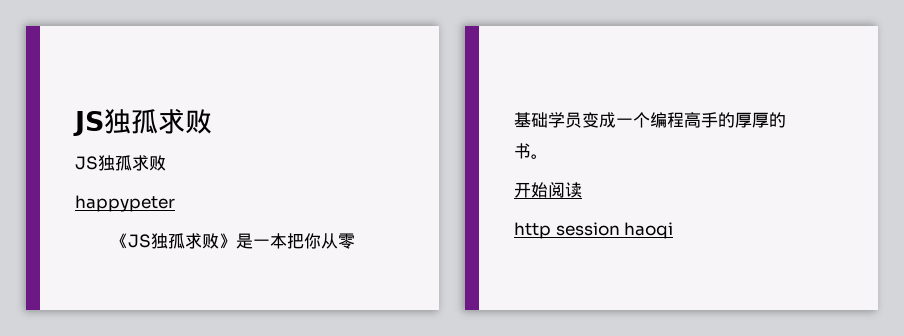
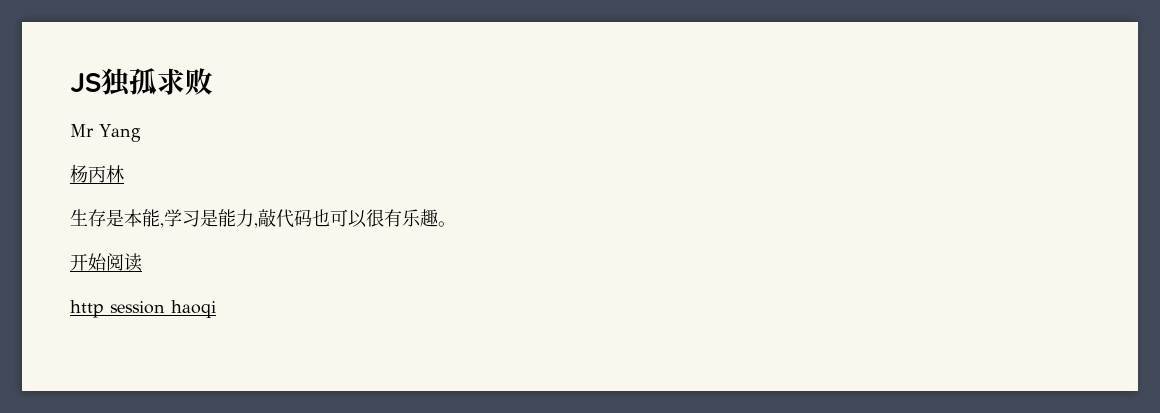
[73,108,212,136] [75,155,166,171] [75,195,175,212] [110,233,355,249] [514,112,786,128] [514,143,531,159] JS独孤求败 // JS独孤求败 // happypeter // 《JS独孤求败》是一本把你从零基础学员变成一个编程高手的厚厚的书 -> [70,68,213,97] [70,124,141,142] [70,164,124,183] [70,209,438,228] JS独孤求败 // Mr Yang // 杨丙林 // 生存是本能,学习是能力,敲代码也可以很有乐趣

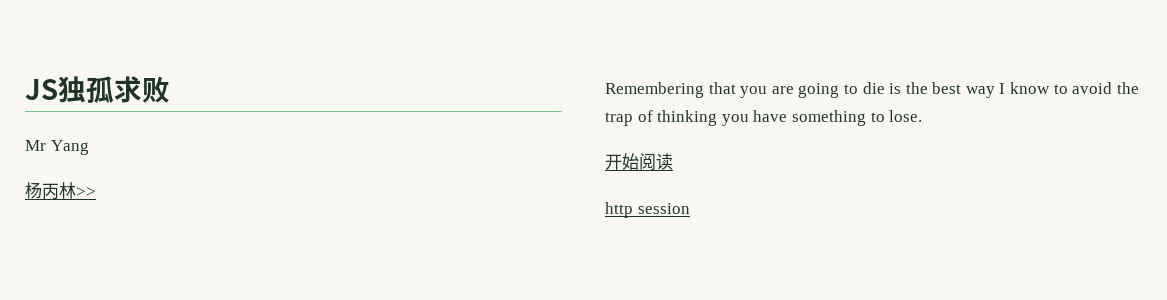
[70,209,456,228] // 生存是本能,学习是能力,敲代码也可以很有乐趣。 -> [76,187,96,197] [605,82,1139,98] [605,110,923,126] >> // Remembering that you are going to die is the best way I know to avoid the trap of thinking you have something to lose.
[171,300,216,318] haoqi -> (690, 208) none

